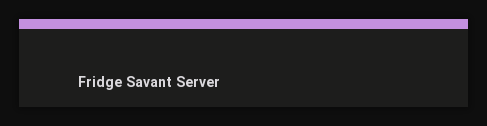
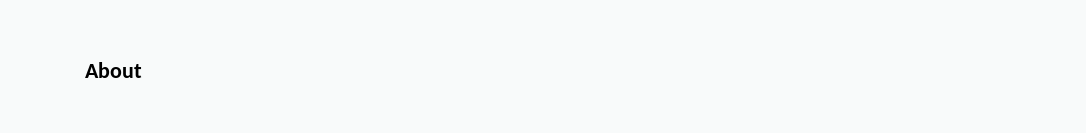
[78,76,220,90] Fridge Savant Server -> [85,62,142,78] About

